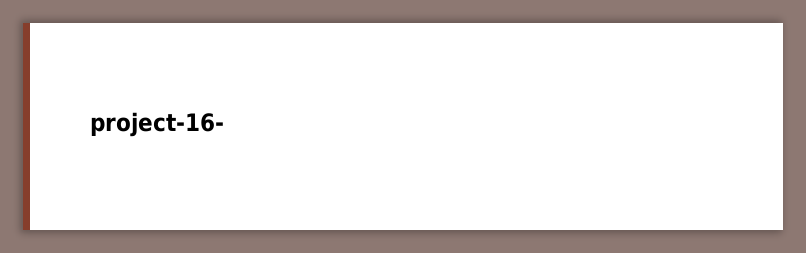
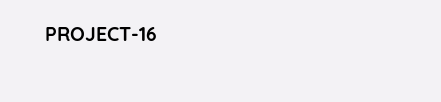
[90,112,224,137] project-16- -> [45,27,157,41] PROJECT-16

